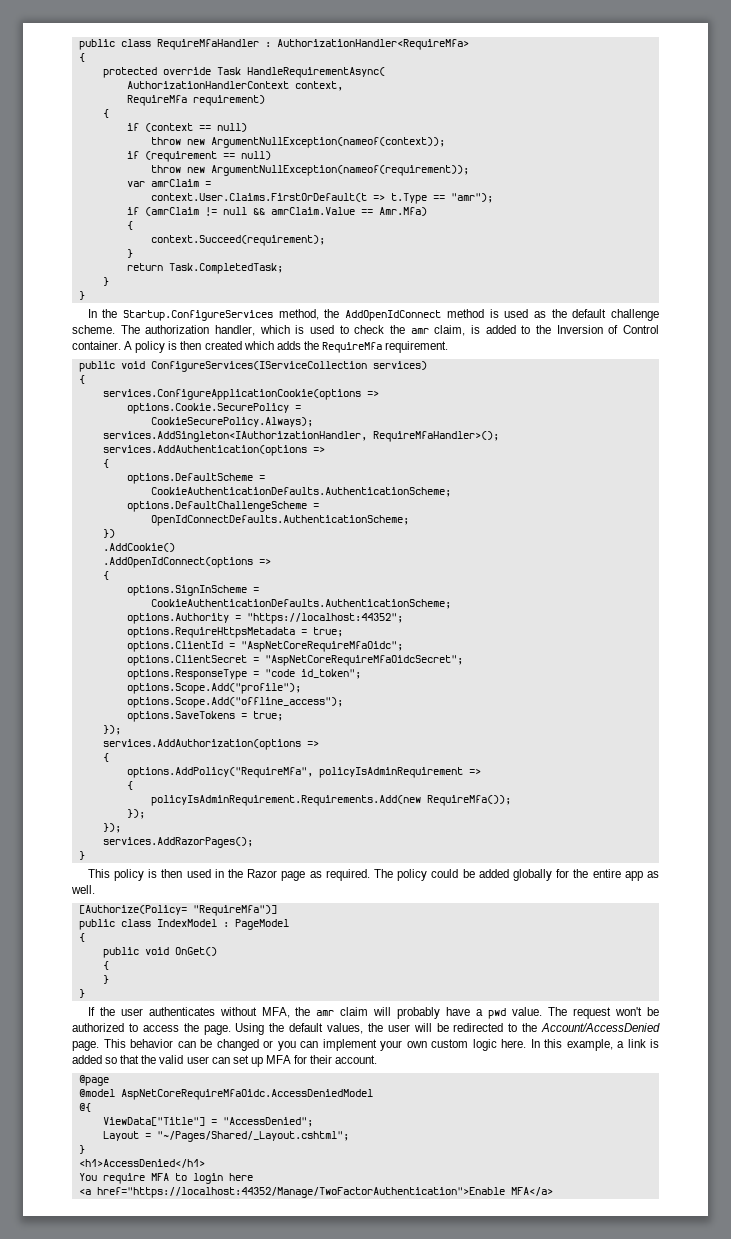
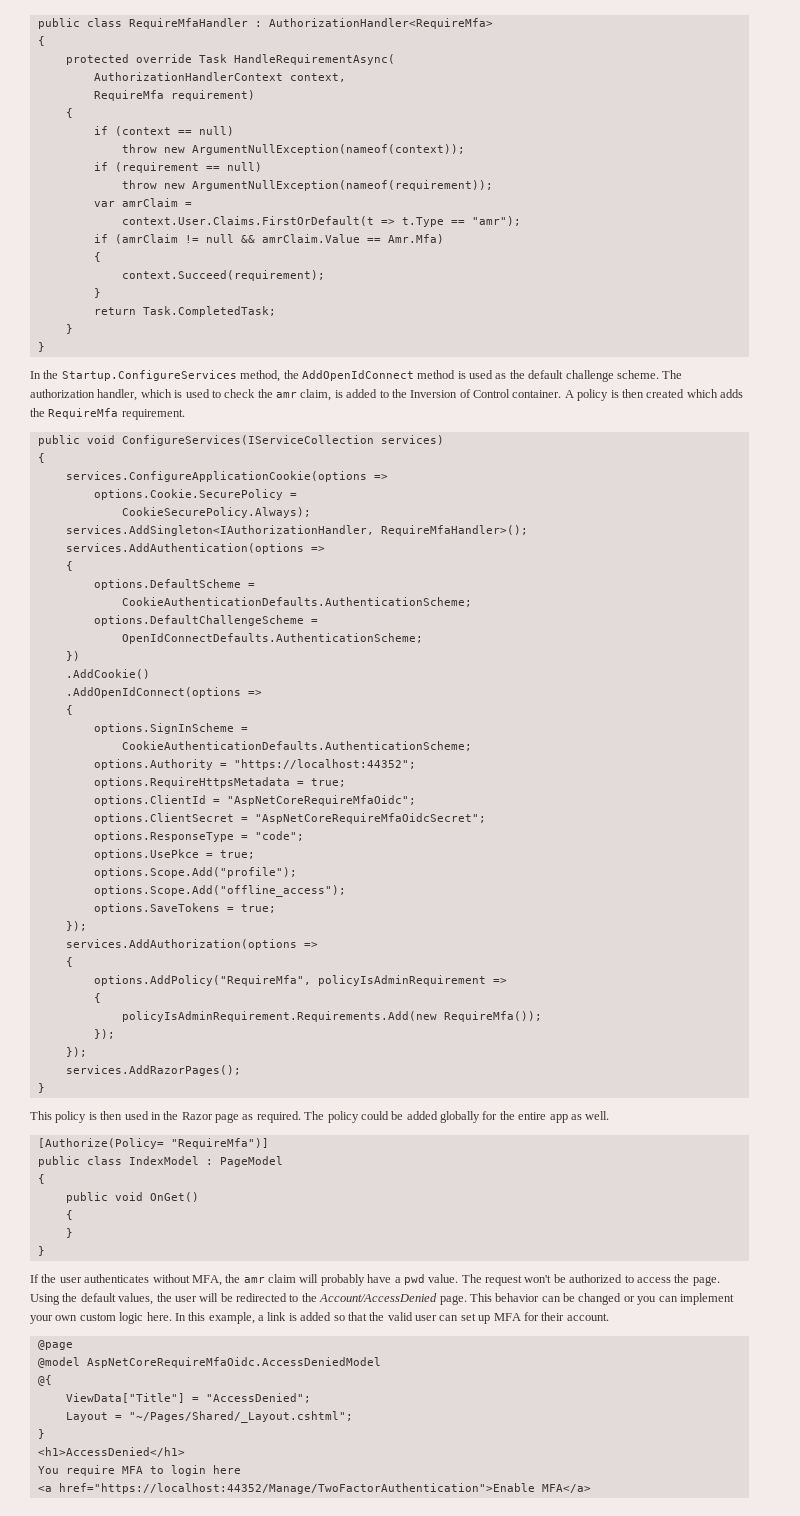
[264,669,361,679] "code id_token"; -> [254,831,304,841] [93,849,255,860] "code"; // options.UsePkce = true;

